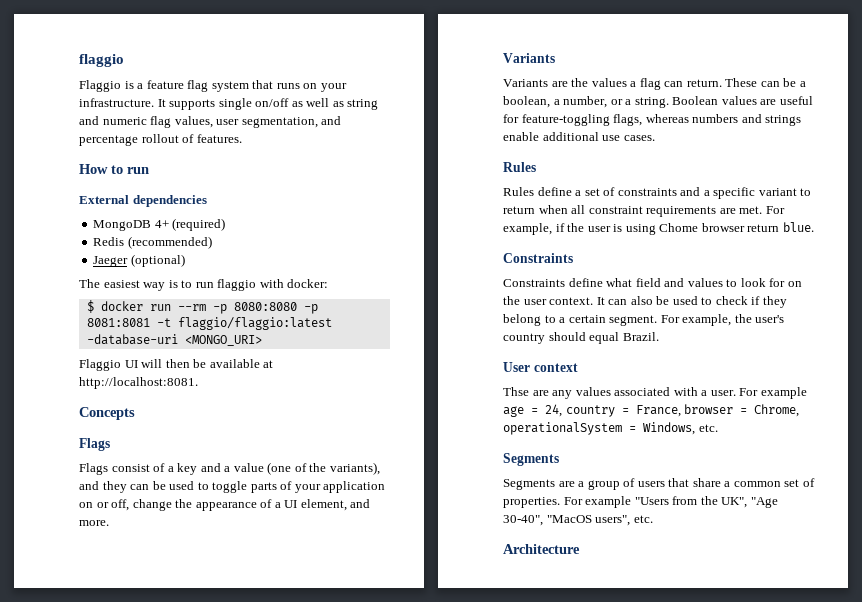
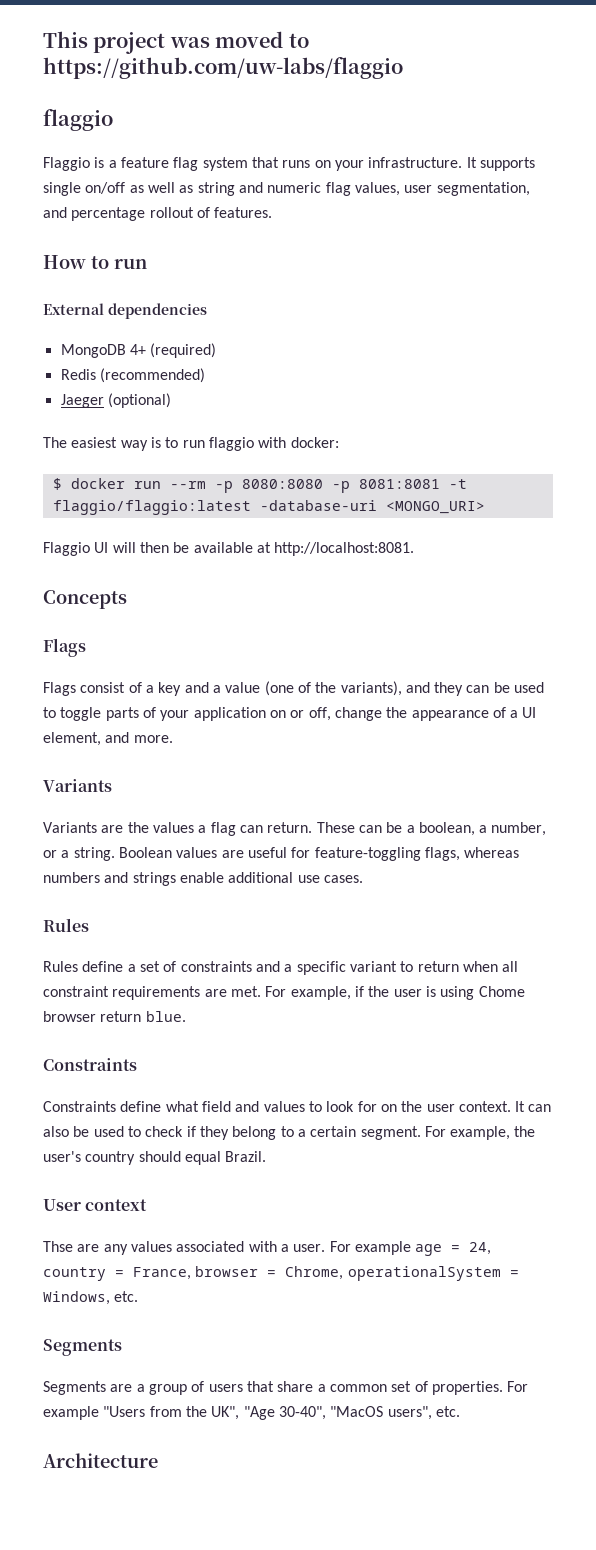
(79, 60) none -> [43,31,309,54] [43,57,403,79] This project was moved to https://github.com/uw-labs/flaggio //

